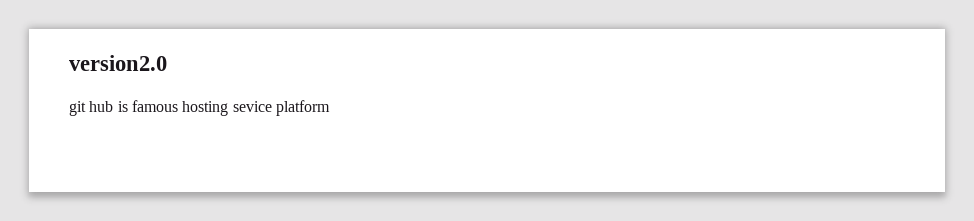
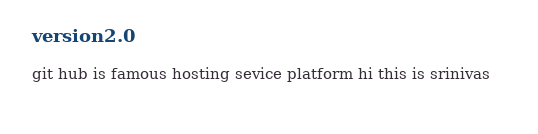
(330, 108) none -> [358,67,490,79] hi this is srinivas

